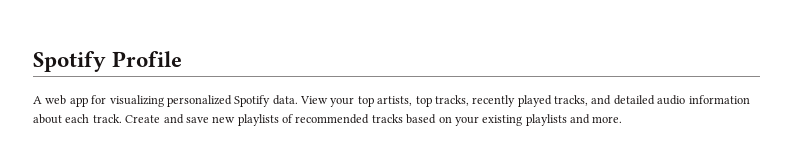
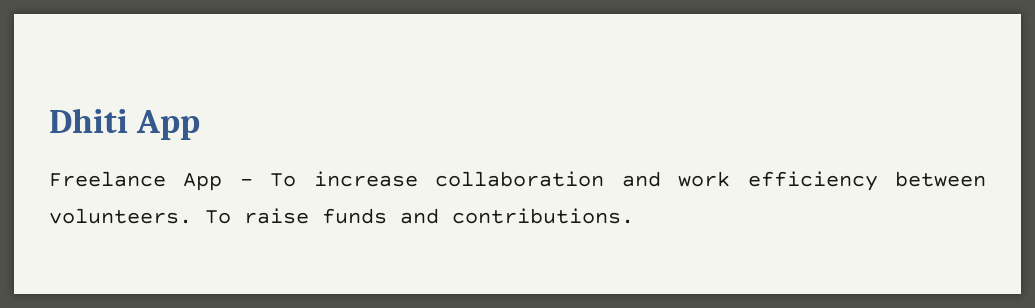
[33,51,183,72] [33,95,750,107] [33,114,623,126] Spotify Profile // A web app for visualizing personalized Spotify data. View your top artists, top tracks, recently played tracks, and detailed audio information about each track. Create and save new playlists of recommended tracks based on your existing playlists and more. -> [49,108,201,140] [49,171,987,191] [49,208,634,224] Dhiti App // Freelance App - To increase collaboration and work efficiency between volunteers. To raise funds and contributions.

